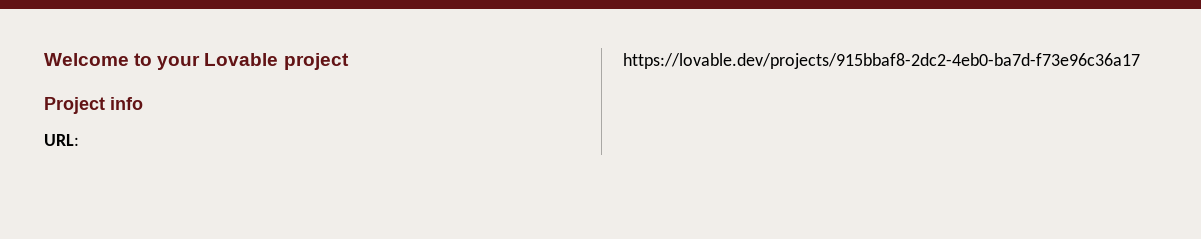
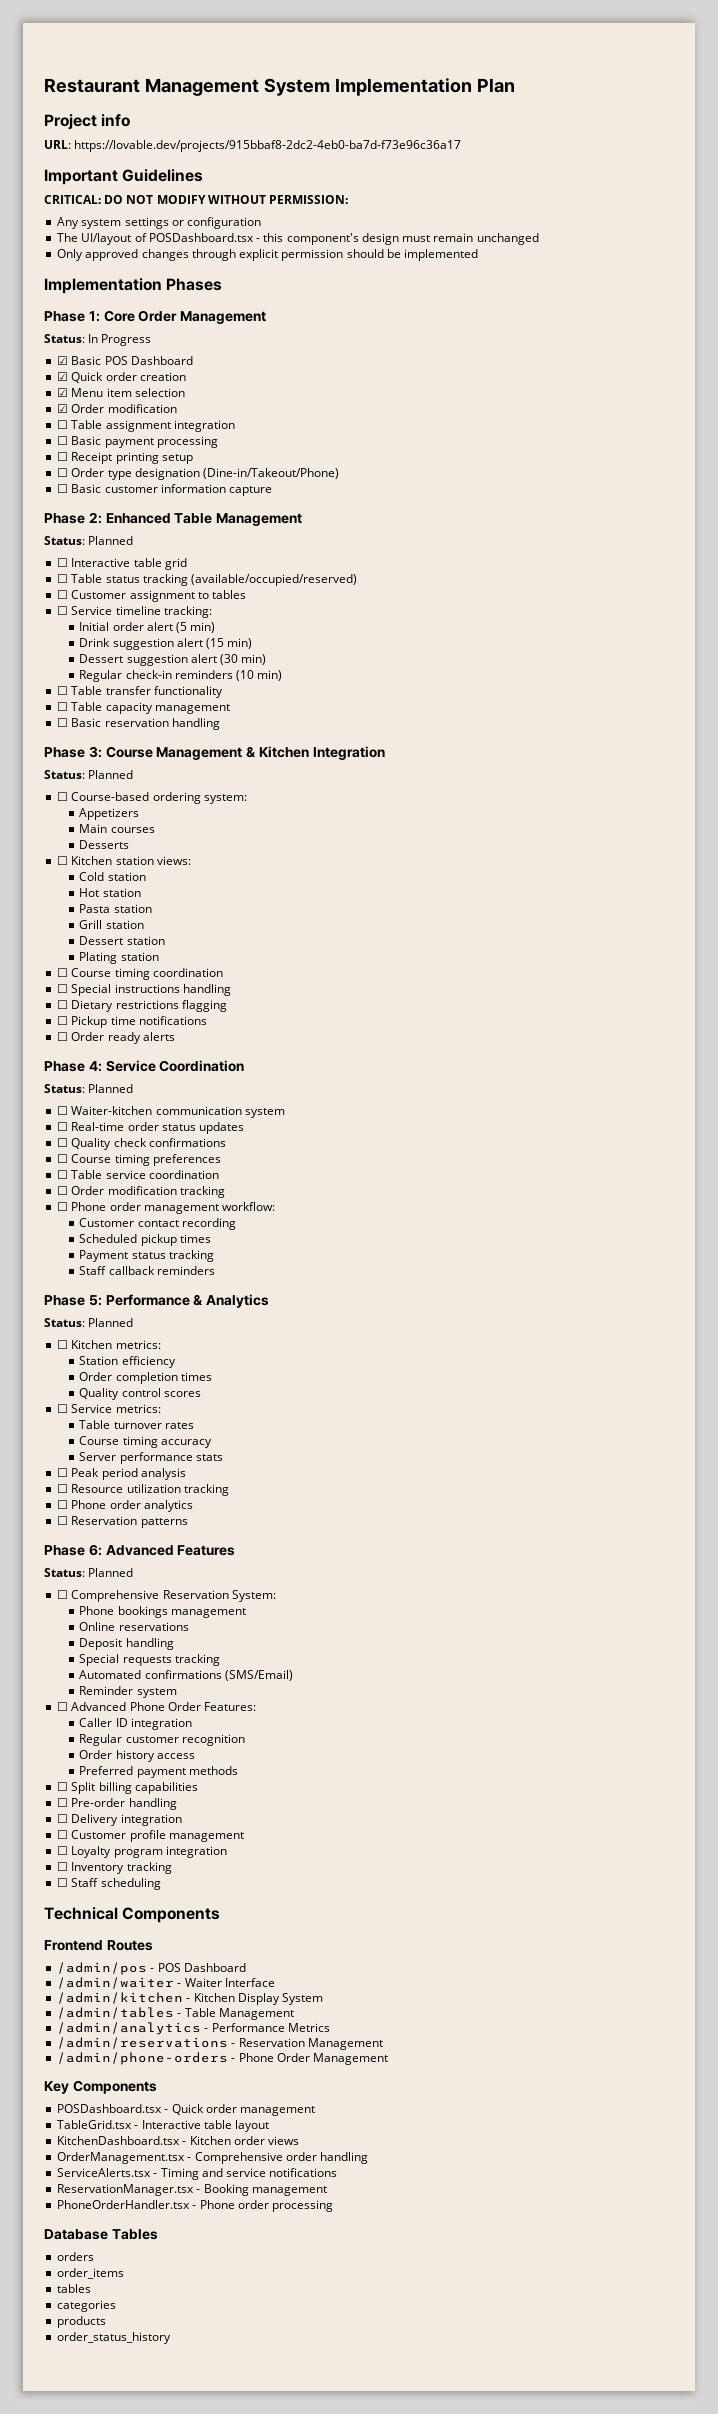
[44,53,349,70] Welcome to your Lovable project -> [44,78,515,96] Restaurant Management System Implementation Plan
(1140, 61) none -> [44,169,204,185] [44,195,349,204] [57,217,262,229] [57,233,539,245] [57,249,479,261] [44,278,223,294] [44,310,267,324] [44,334,152,346] [57,356,193,365] [57,372,186,383] [57,388,185,397] [57,404,177,413] [57,420,235,432] [57,436,218,448] [57,452,193,464] [57,468,340,480] [57,484,273,496] [44,512,303,526] [44,536,134,545] [57,558,187,570] [57,574,358,586] [57,590,247,602] [57,606,212,618] [79,622,216,633] [79,638,253,650] [79,654,267,666] [79,670,283,682] [57,686,223,698] [57,702,230,714] [57,718,220,730] [44,746,385,760] [44,770,134,779] [57,792,247,804] [79,808,140,820] [79,824,155,833] [79,840,130,849] [57,856,191,865] [79,872,146,881] [79,888,141,897] [79,904,152,913] [79,920,144,929] [79,936,165,945] [79,952,159,964] [57,968,223,980] [57,984,231,996] [57,1000,227,1012] [57,1016,207,1028] [57,1032,175,1044] [44,1060,245,1072] [44,1084,134,1093] [57,1106,285,1118] [57,1122,245,1134] [57,1138,226,1150] [57,1154,221,1166] [57,1170,219,1179] [57,1186,225,1198] [57,1202,276,1214] [79,1218,236,1230] [79,1234,211,1246] [79,1250,214,1262] [79,1266,215,1275] [44,1294,270,1308] [44,1318,134,1327] [57,1340,161,1349] [79,1356,176,1368] [79,1372,212,1384] [79,1388,201,1400] [57,1404,161,1413] [79,1420,194,1429] [79,1436,212,1448] [79,1452,223,1464] [57,1468,186,1480] [57,1484,229,1496] [57,1500,193,1512] [57,1516,188,1528] [44,1544,236,1556] [44,1568,134,1577] [57,1590,276,1602] [79,1606,246,1618] [79,1622,189,1631] [79,1638,174,1650] [79,1654,220,1666] [79,1670,293,1681] [79,1686,177,1698] [57,1702,257,1711] [79,1718,192,1730] [79,1734,245,1746] [79,1750,195,1762] [79,1766,238,1778] [57,1782,198,1794] [57,1798,177,1810] [57,1814,182,1826] [57,1830,244,1842] [57,1846,227,1858] [57,1862,172,1874] [57,1878,161,1890] [44,1907,221,1923] [44,1940,153,1951] [57,1962,246,1975] [57,1977,275,1989] [57,1992,324,2005] [57,2007,294,2020] [57,2022,330,2035] [57,2037,383,2050] [57,2052,389,2065] [44,2080,157,2094] [57,2104,316,2116] [57,2120,270,2132] [57,2136,300,2145] [57,2152,369,2164] [57,2168,338,2180] [57,2184,327,2196] [57,2200,334,2212] [44,2229,158,2240] [57,2252,95,2261] [57,2268,125,2279] [57,2284,92,2293] [57,2300,117,2312] [57,2316,107,2328] [57,2332,172,2344] // Important Guidelines // CRITICAL: DO NOT MODIFY WITHOUT PERMISSION: // Any system settings or configuration // The UI/layout of POSDashboard.tsx - this component's design must remain unchanged // Only approved changes through explicit permission should be implemented // Implementation Phases // Phase 1: Core Order Management // Status: In Progress // ☑ Basic POS Dashboard // ☑ Quick order creation // ☑ Menu item selection // ☑ Order modification // ☐ Table assignment integration // ☐ Basic payment processing // ☐ Receipt printing setup // ☐ Order type designation (Dine-in/Takeout/Phone) // ☐ Basic customer information capture // Phase 2: Enhanced Table Management // Status: Planned // ☐ Interactive table grid // ☐ Table status tracking (available/occupied/reserved) // ☐ Customer assignment to tables // ☐ Service timeline tracking: // Initial order alert (5 min) // Drink suggestion alert (15 min) // Dessert suggestion alert (30 min) // Regular check-in reminders (10 min) // ☐ Table transfer functionality // ☐ Table capacity management // ☐ Basic reservation handling // Phase 3: Course Management & Kitchen Integration // Status: Planned // ☐ Course-based ordering system: // Appetizers // Main courses // Desserts // ☐ Kitchen station views: // Cold station // Hot station // Pasta station // Grill station // Dessert station // Plating station // ☐ Course timing coordination // ☐ Special instructions handling // ☐ Dietary restrictions flagging // ☐ Pickup time notifications // ☐ Order ready alerts // Phase 4: Service Coordination // Status: Planned // ☐ Waiter-kitchen communication system // ☐ Real-time order status updates // ☐ Quality check confirmations // ☐ Course timing preferences // ☐ Table service coordination // ☐ Order modification tracking // ☐ Phone order management workflow: // Customer contact recording // Scheduled pickup times // Payment status tracking // Staff callback reminders // Phase 5: Performance & Analytics // Status: Planned // ☐ Kitchen metrics: // Station efficiency // Order completion times // Quality control scores // ☐ Service metrics: // Table turnover rates // Course timing accuracy // Server performance stats // ☐ Peak period analysis // ☐ Resource utilization tracking // ☐ Phone order analytics // ☐ Reservation patterns // Phase 6: Advanced Features // Status: Planned // ☐ Comprehensive Reservation System: // Phone bookings management // Online reservations // Deposit handling // Special requests tracking // Automated confirmations (SMS/Email) // Reminder system // ☐ Advanced Phone Order Features: // Caller ID integration // Regular customer recognition // Order history access // Preferred payment methods // ☐ Split billing capabilities // ☐ Pre-order handling // ☐ Delivery integration // ☐ Customer profile management // ☐ Loyalty program integration // ☐ Inventory tracking // ☐ Staff scheduling // Technical Components // Frontend Routes // /admin/pos - POS Dashboard // /admin/waiter - Waiter Interface // /admin/kitchen - Kitchen Display System // /admin/tables - Table Management // /admin/analytics - Performance Metrics // /admin/reservations - Reservation Management // /admin/phone-orders - Phone Order Management // Key Components // POSDashboard.tsx - Quick order management // TableGrid.tsx - Interactive table layout // KitchenDashboard.tsx - Kitchen order views // OrderManagement.tsx - Comprehensive order handling // ServiceAlerts.tsx - Timing and service notifications // ReservationManager.tsx - Booking management // PhoneOrderHandler.tsx - Phone order processing // Database Tables // orders // order_items // tables // categories // products // order_status_history

